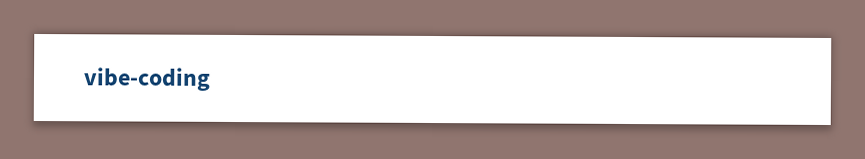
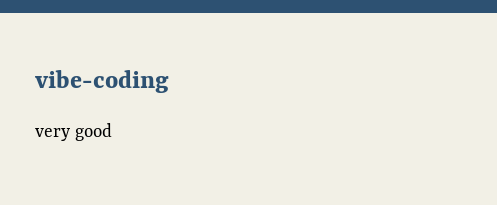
(211, 79) none -> [35,123,113,141] // very good

